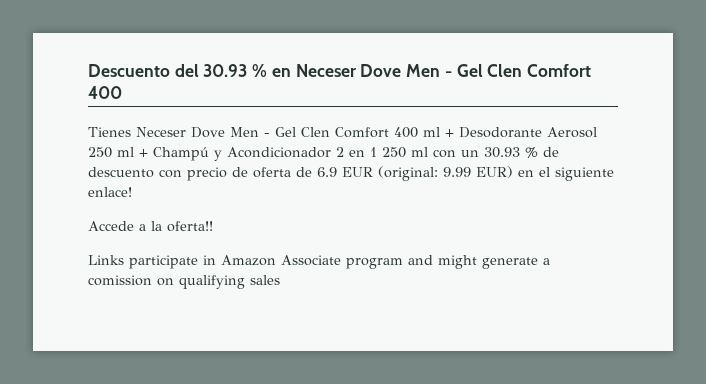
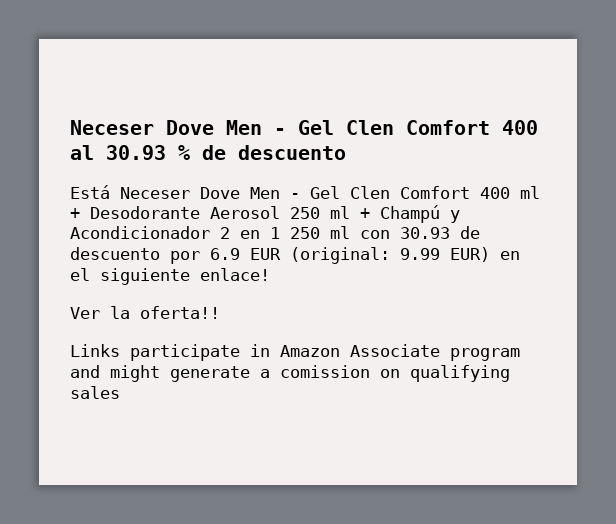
[88,64,591,77] [88,86,122,99] [88,127,131,137] Descuento del 30.93 % en Neceser Dove Men - Gel Clen Comfort 400 // Tienes -> [70,120,538,135] [70,145,346,160] [70,185,110,199] Neceser Dove Men - Gel Clen Comfort 400 al 30.93 % de descuento // Está
[461,147,559,158] [88,167,312,181] un 30.93 % de descuento con precio de oferta de -> [400,226,480,239] [70,247,200,264] 30.93 de descuento por
[88,221,146,231] Accede a -> [70,307,100,319] Ver

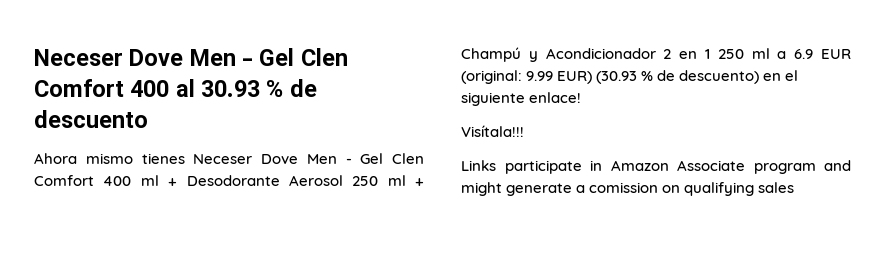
[70,185,110,199] Está -> [34,153,185,164] Ahora mismo tienes
[360,226,480,239] [70,247,200,264] con 30.93 de descuento por -> [777,51,787,59] a
(490, 254) none -> [596,70,760,84] (30.93 % de descuento)
[70,306,220,319] Ver la oferta!! -> [461,125,524,137] Visítala!!!

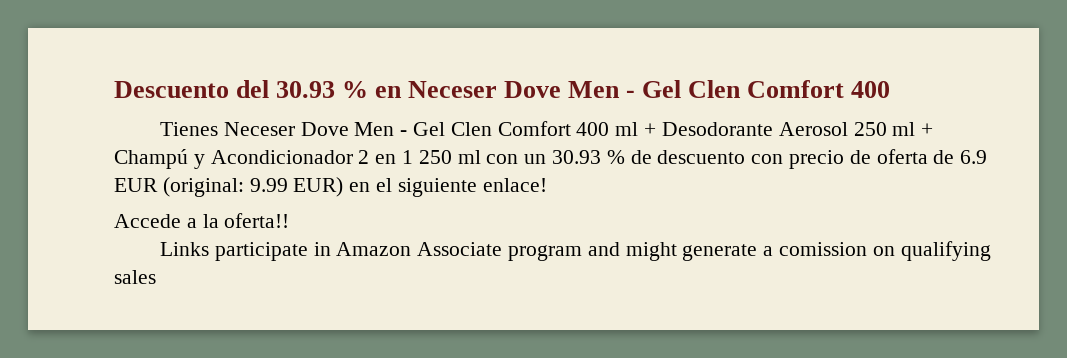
[34,48,348,66] [34,79,317,97] [34,110,148,128] [34,153,185,164] Neceser Dove Men - Gel Clen Comfort 400 al 30.93 % de descuento // Ahora mismo tienes -> [114,80,891,98] [160,122,219,136] Descuento del 30.93 % en Neceser Dove Men - Gel Clen Comfort 400 // Tienes
[777,51,787,59] a -> [486,149,955,169] con un 30.93 % de descuento con precio de oferta de
[596,70,760,84] (30.93 % de descuento) -> (344, 187) none
[461,125,524,137] Visítala!!! -> [114,213,290,228] Accede a la oferta!!

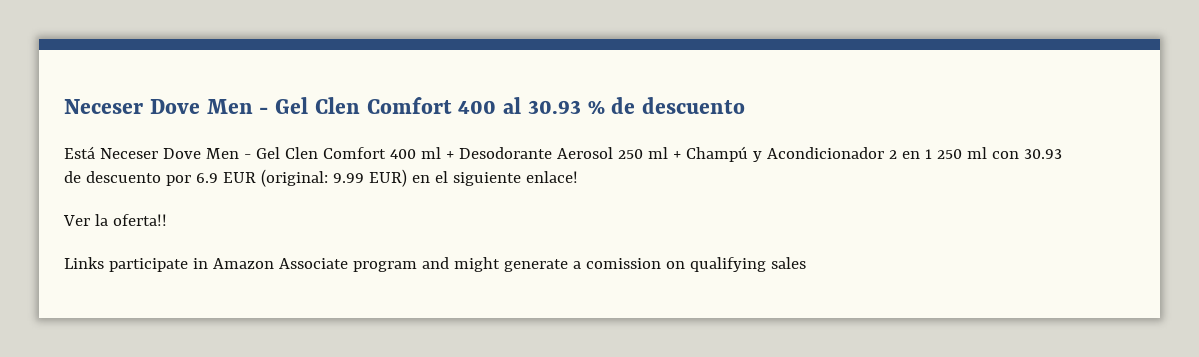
[114,80,891,98] [160,122,219,136] Descuento del 30.93 % en Neceser Dove Men - Gel Clen Comfort 400 // Tienes -> [64,97,745,114] [64,146,95,159] Neceser Dove Men - Gel Clen Comfort 400 al 30.93 % de descuento // Está
[524,149,955,169] un 30.93 % de descuento con precio de oferta de -> [1024,149,1062,159] [64,171,191,186] 30.93 de descuento por
[114,214,197,228] Accede a -> [63,215,90,226] Ver

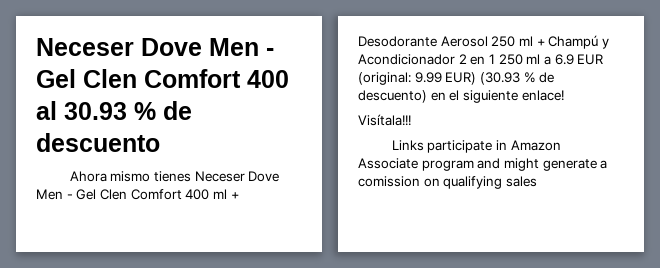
[64,146,95,159] Está -> [69,171,191,182] Ahora mismo tienes
[992,149,1062,159] [64,171,191,186] con 30.93 de descuento por -> [543,56,551,65] a
(407, 178) none -> [479,72,555,85] [358,90,427,103] (30.93 % de descuento)
[63,214,167,226] Ver la oferta!! -> [358,114,411,126] Visítala!!!

